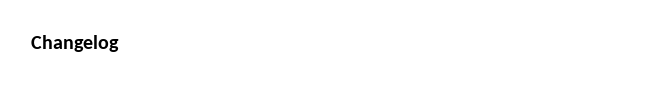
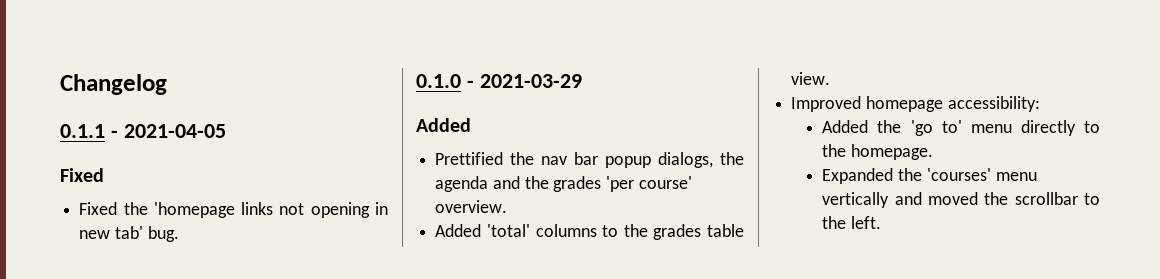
(119, 43) none -> [60,124,226,138] [60,168,104,182] [79,202,388,218] [79,226,179,242] [416,74,582,88] [416,118,471,132] [435,152,744,168] [435,176,692,192] [435,200,508,213] [435,224,744,240] [791,72,831,85] [791,96,1040,112] [822,120,1100,136] [822,144,934,160] [822,168,1037,184] [822,192,1100,208] [822,216,882,229] // 0.1.1 - 2021-04-05 // Fixed // Fixed the 'homepage links not opening in new tab' bug. // 0.1.0 - 2021-03-29 // Added // Prettified the nav bar popup dialogs, the agenda and the grades 'per course' overview. // Added 'total' columns to the grades table view. // Improved homepage accessibility: // Added the 'go to' menu directly to the homepage. // Expanded the 'courses' menu vertically and moved the scrollbar to the left.

